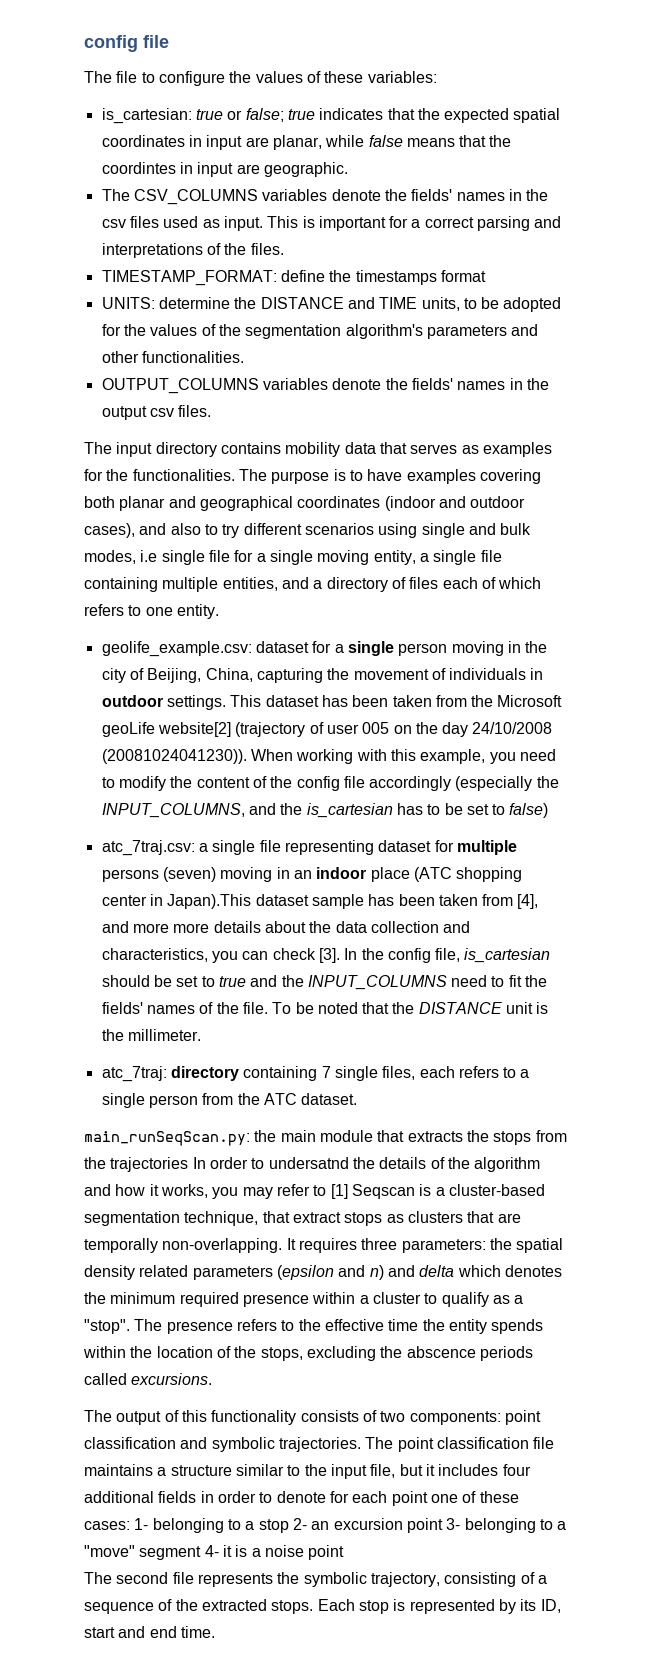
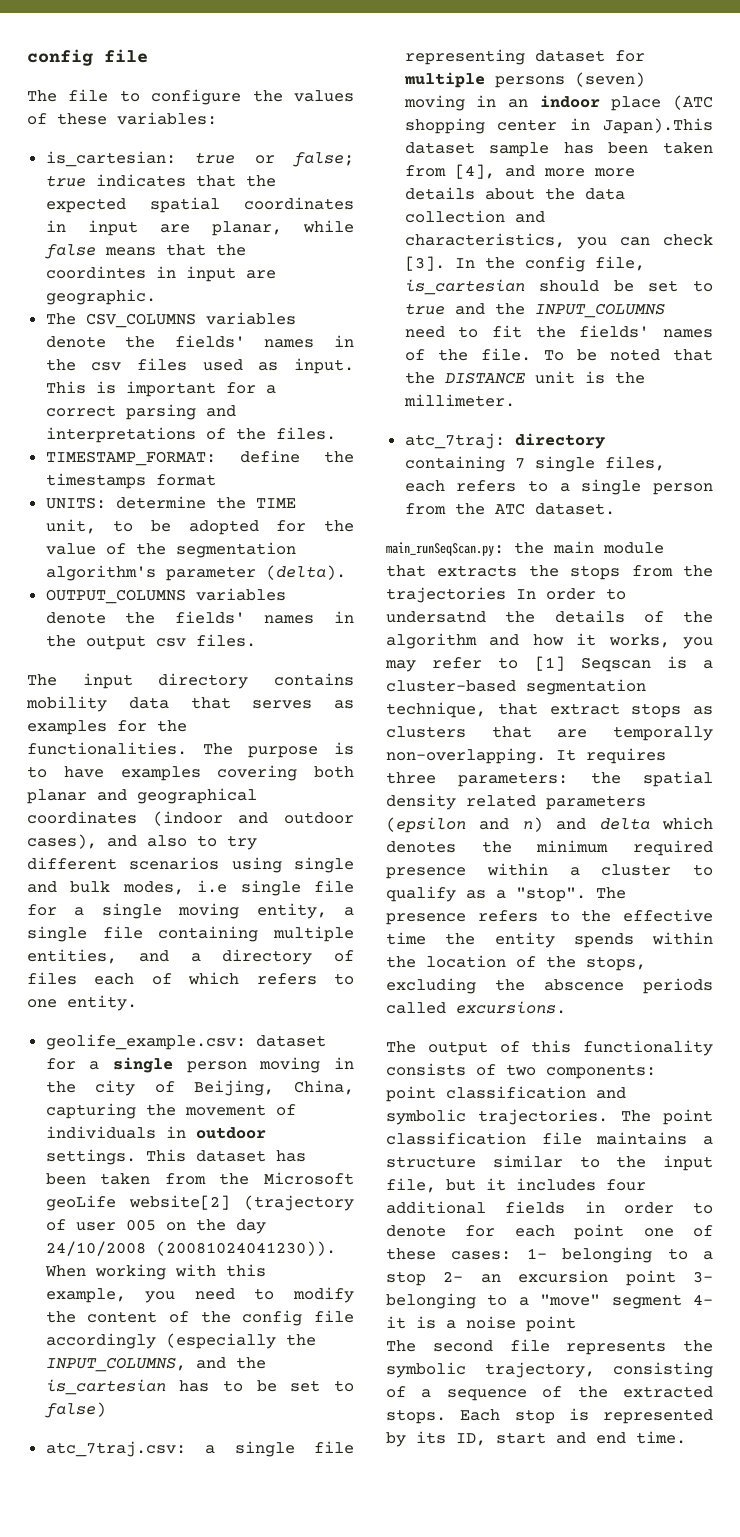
[260,297,460,311] DISTANCE and TIME units, -> [255,498,296,508] [45,519,96,534] TIME unit,
[150,324,198,336] values -> [45,543,96,555] value
[426,324,539,339] [101,351,244,363] parameters and other functionalities. -> [165,565,346,581] parameter (delta).

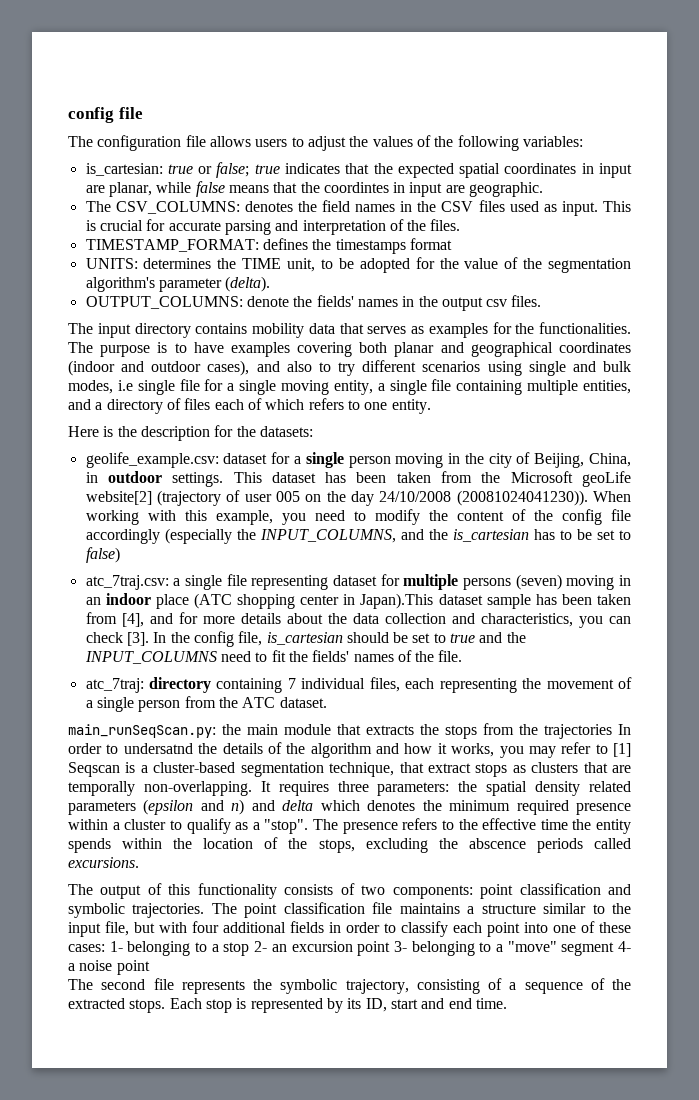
[68,89,242,105] file to configure -> [97,135,346,151] configuration file allows users to adjust
[57,113,107,125] these -> [434,135,519,151] the following
[85,312,296,328] [45,335,354,348] [45,359,122,371] CSV_COLUMNS variables denote the fields' names in the csv -> [115,200,474,214] CSV_COLUMNS: denotes the field names in the CSV
[125,381,276,397] [45,405,116,417] important for a correct -> [99,219,221,231] crucial for accurate
[45,427,196,443] interpretations -> [302,220,386,235] interpretation
[239,450,300,463] define -> [262,238,308,250] defines
[115,496,206,509] determine -> [143,258,212,269] determines
[45,588,286,604] OUTPUT_COLUMNS variables -> [85,296,243,309] OUTPUT_COLUMNS:
(137, 1003) none -> [68,425,313,441] // Here is the description for the datasets:
[45,1103,296,1119] [45,1126,156,1139] capturing the movement of individuals -> (631, 460) none
[543,168,585,177] more -> [178,612,198,624] for
[543,349,713,361] [404,371,645,384] [403,394,515,407] To be noted that the DISTANCE unit is the millimeter. -> (463, 656) none
[534,456,595,472] single -> [301,678,366,689] individual
[456,480,549,492] refers to -> [439,677,632,693] representing the movement of
[486,1178,596,1191] it includes -> [159,922,187,933] with
[386,1225,496,1237] denote for -> [401,921,448,937] classify
(625, 1232) none -> [524,922,548,933] into
[386,1316,436,1329] it is -> (631, 946) none

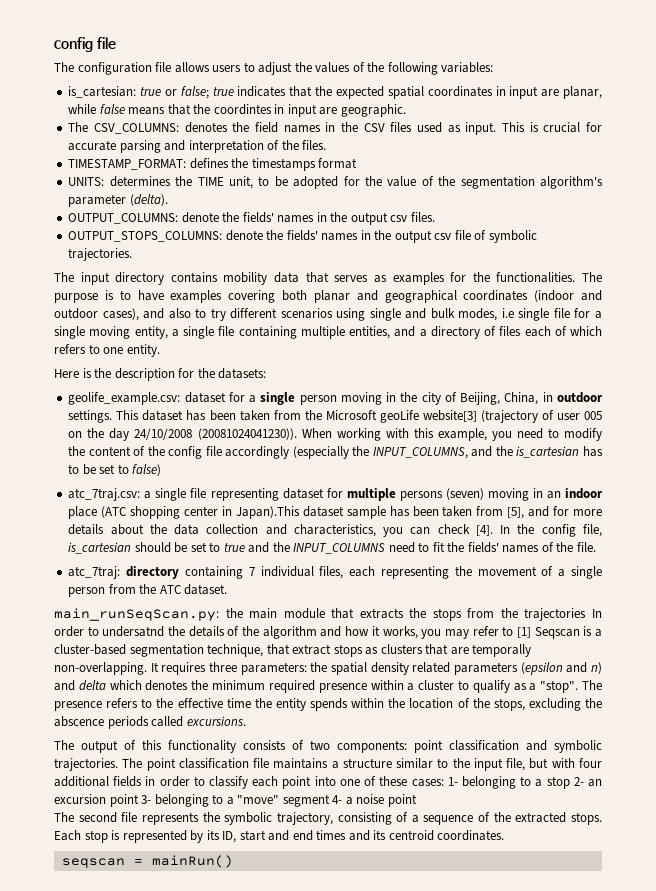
(542, 301) none -> [68,230,537,243] [68,248,133,261] // OUTPUT_STOPS_COLUMNS: denote the fields' names in the output csv file of symbolic trajectories.
[85,491,152,505] website[2] -> [422,410,477,422] website[3]
[121,613,144,627] [4], -> [507,507,525,519] [5],
[126,632,149,646] [3]. -> [475,525,493,536] [4].
[475,998,507,1009] time. -> [316,830,505,841] [61,855,233,868] times and its centroid coordinates. // seqscan = mainRun()

